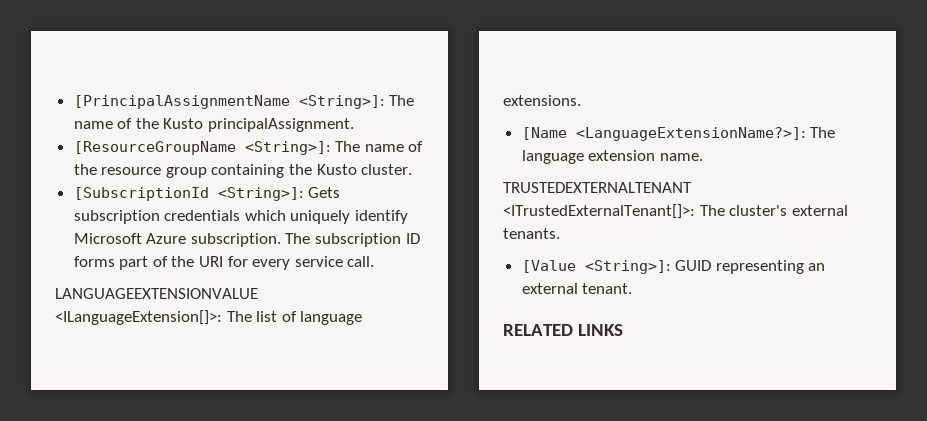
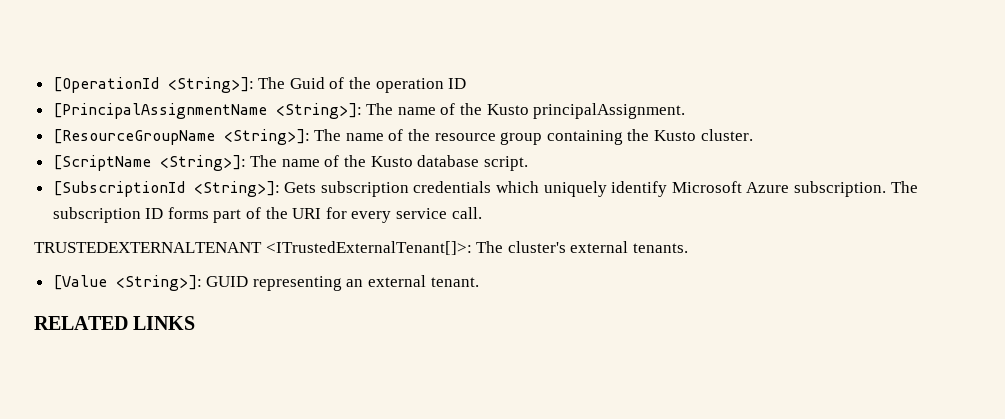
(73, 102) none -> [52,77,467,93] [OperationId <String>]: The Guid of the operation ID //
(413, 169) none -> [52,155,528,171] // [ScriptName <String>]: The name of the Kusto database script.
[55,288,258,299] [55,310,363,325] [503,95,581,106] [521,127,836,141] [521,150,703,164] // LANGUAGEEXTENSIONVALUE <ILanguageExtension[]>: The list of language extensions. // [Name <LanguageExtensionName?>]: The language extension name. -> (482, 213) none

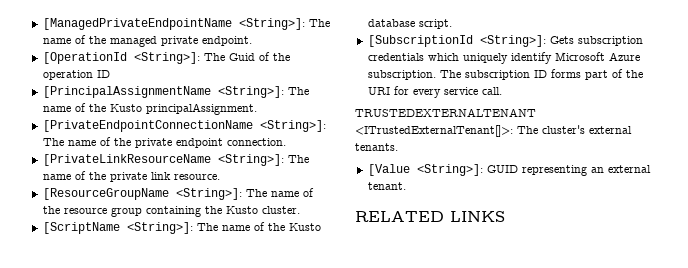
(52, 85) none -> [42,18,330,30] [42,35,252,47] [ManagedPrivateEndpointName <String>]: The name of the managed private endpoint. //
(686, 111) none -> [42,120,326,132] [42,137,286,148] [42,154,309,166] [42,171,220,182] // [PrivateEndpointConnectionName <String>]: The name of the private endpoint connection. // [PrivateLinkResourceName <String>]: The name of the private link resource.

